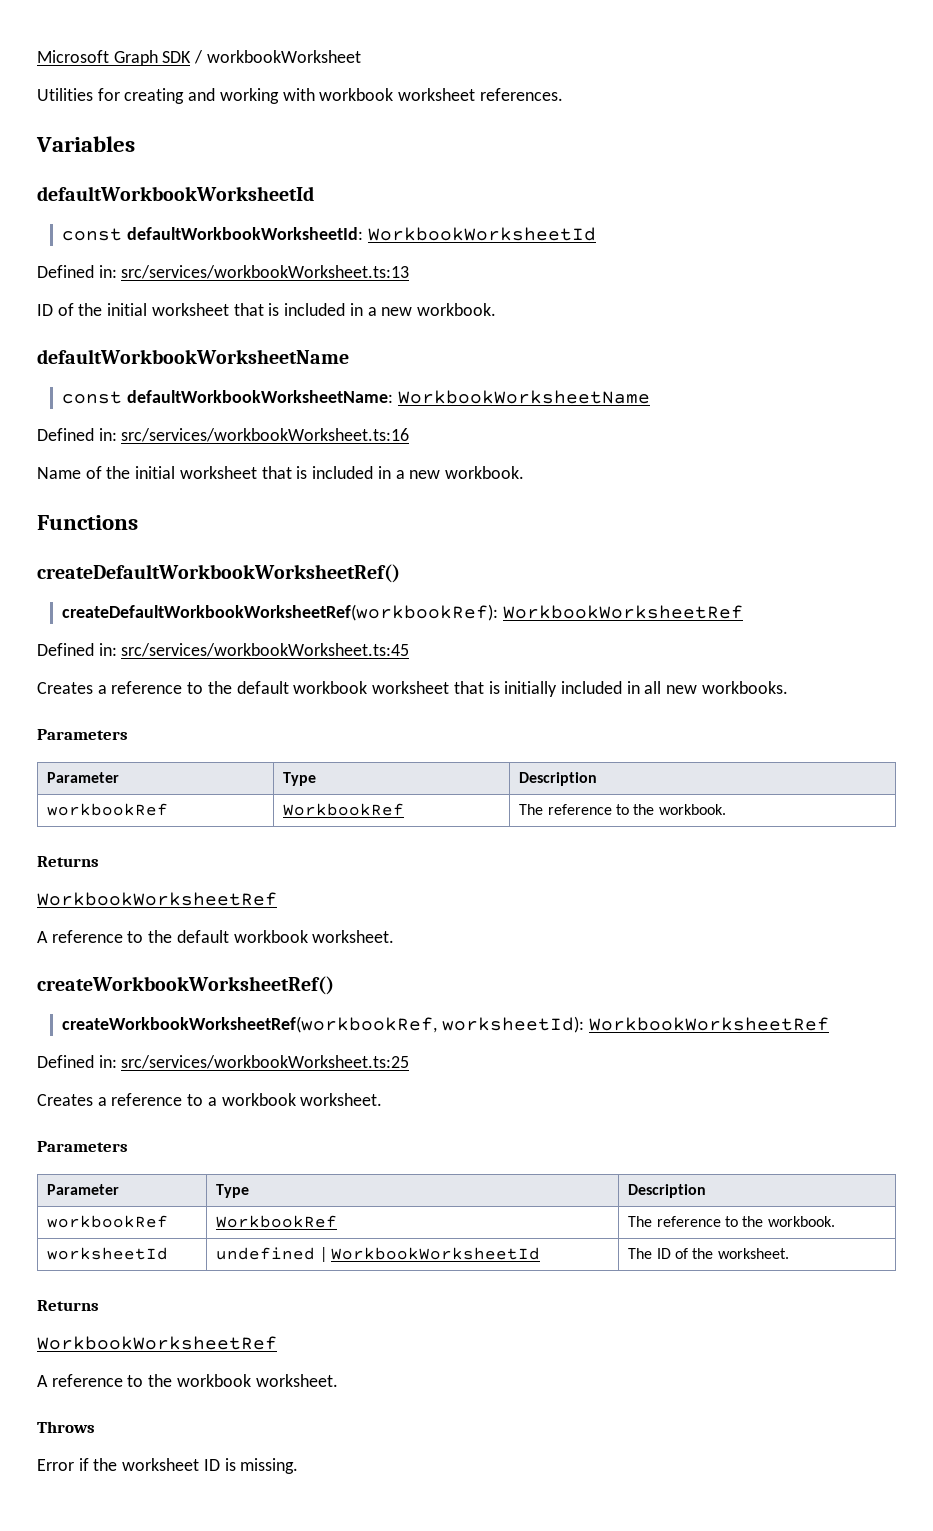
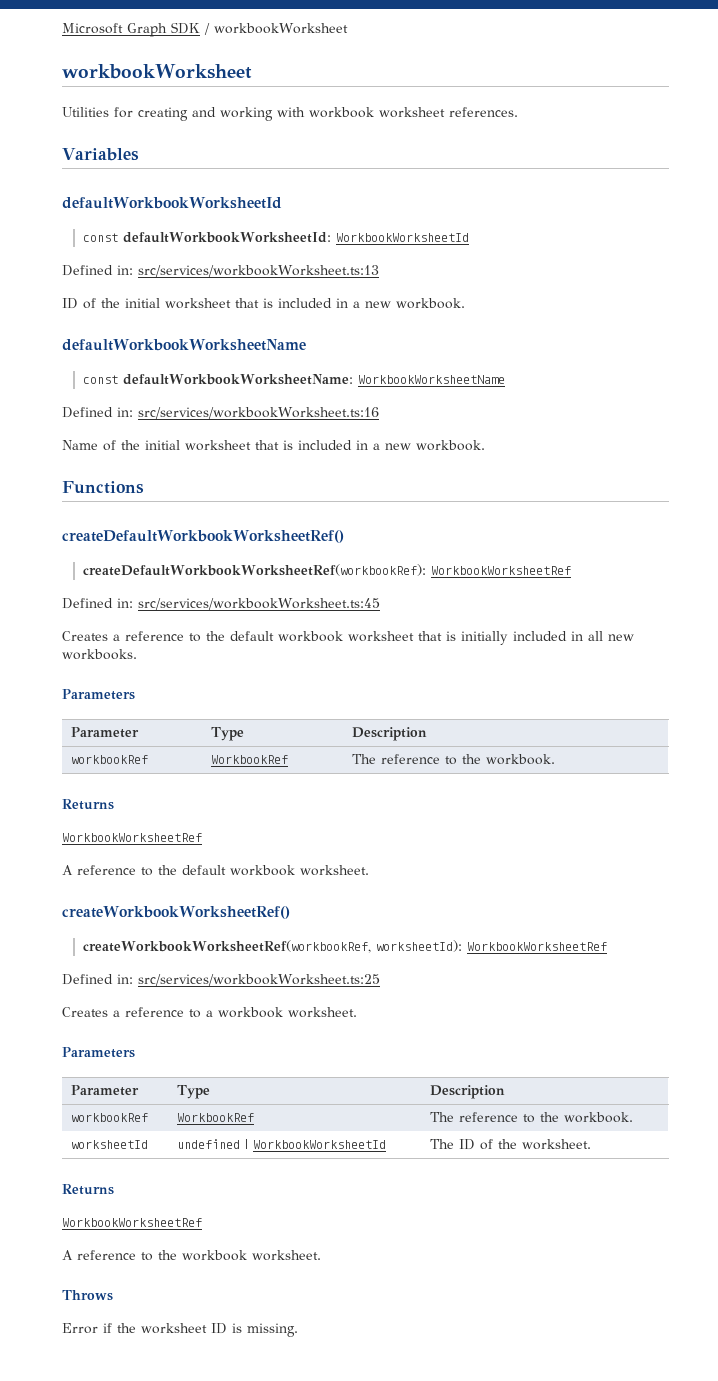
(361, 56) none -> [62,64,252,79] // workbookWorksheet

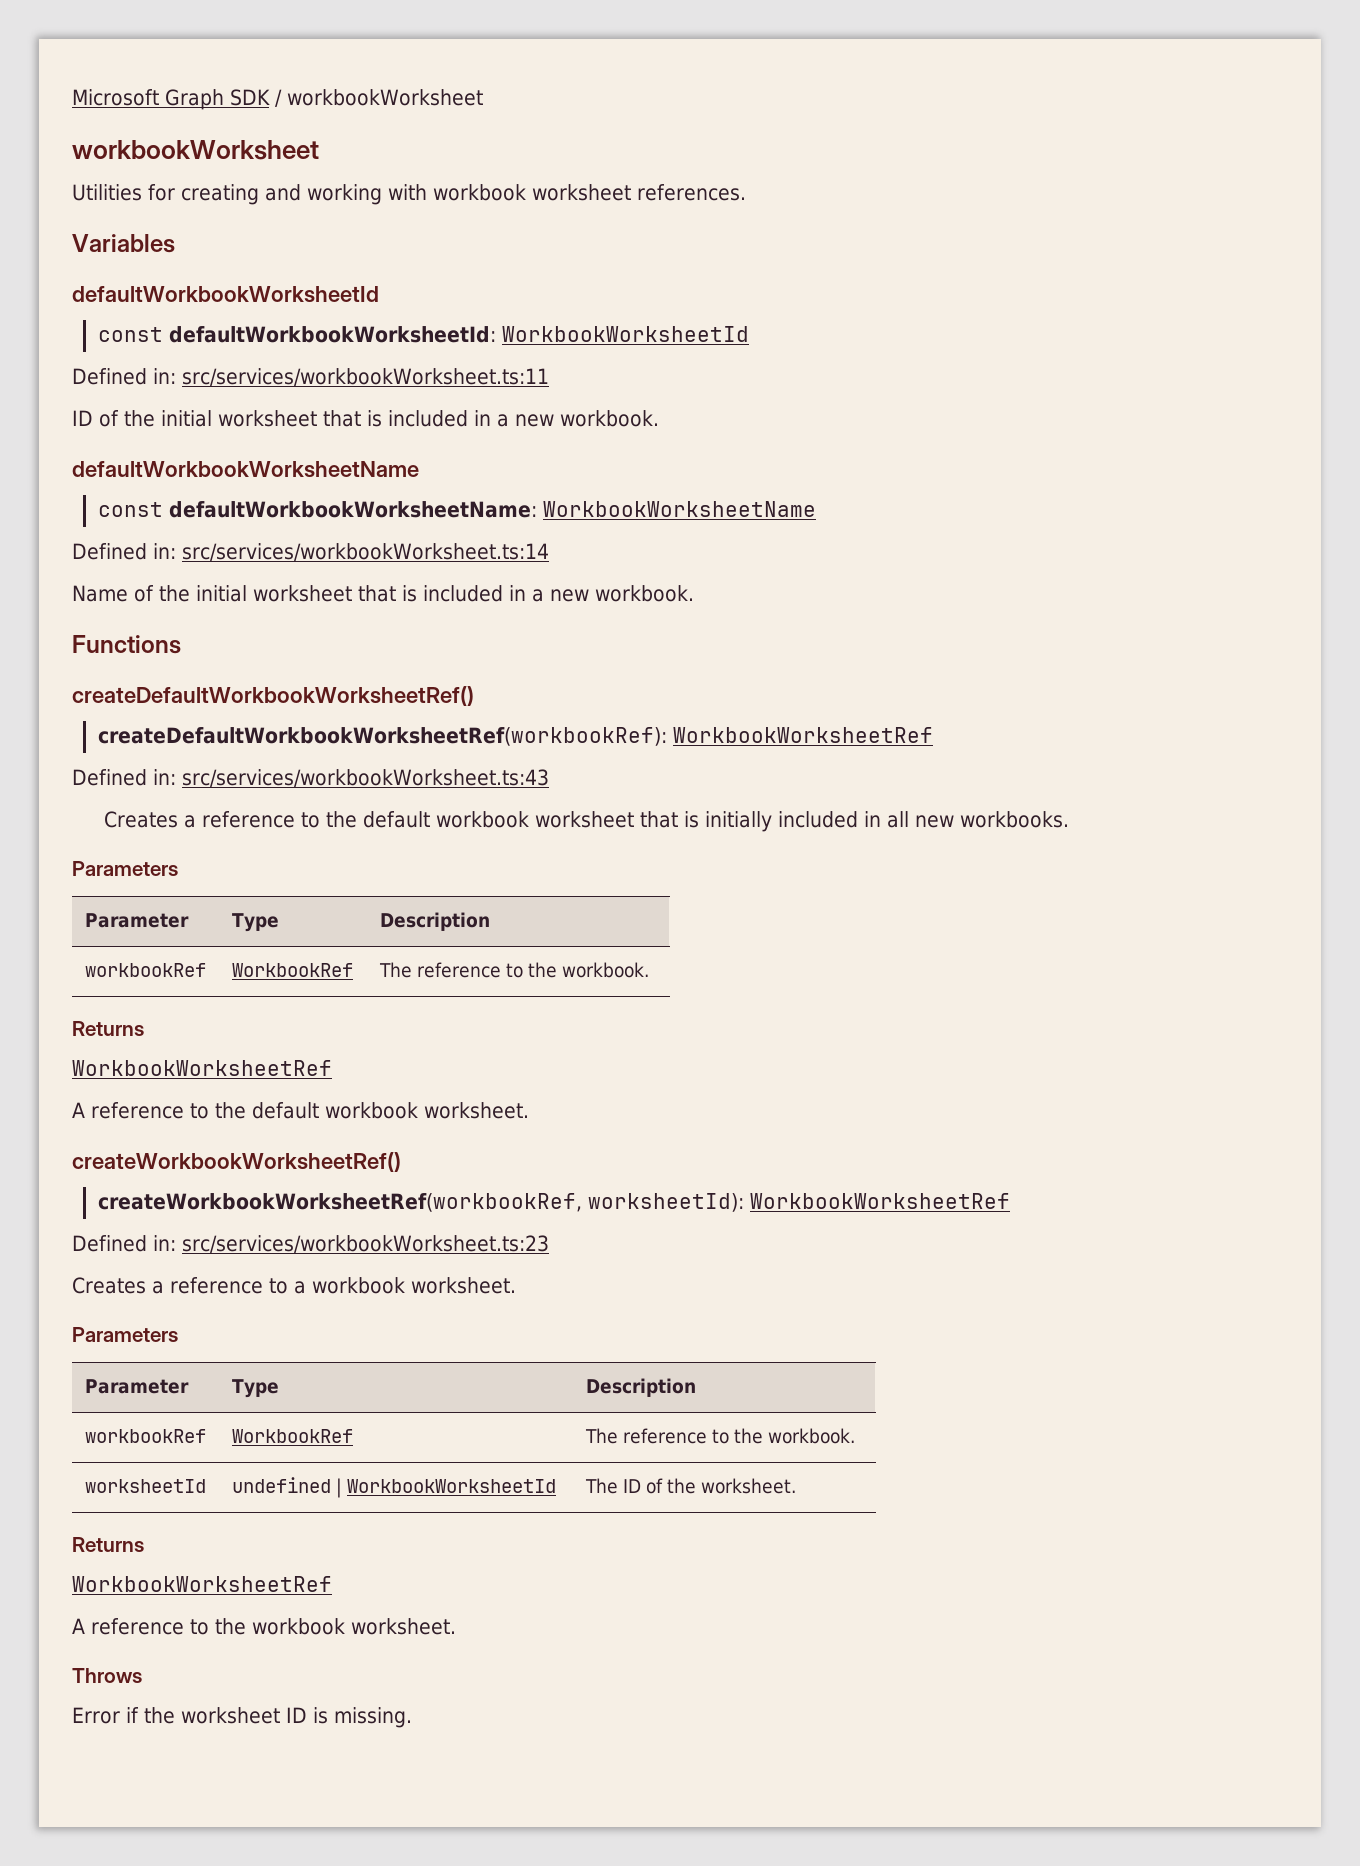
[138,265,379,277] src/services/workbookWorksheet.ts:13 -> [182,368,549,386] src/services/workbookWorksheet.ts:11
[138,407,379,419] src/services/workbookWorksheet.ts:16 -> [182,543,549,561] src/services/workbookWorksheet.ts:14
[138,598,380,610] src/services/workbookWorksheet.ts:45 -> [182,769,549,787] src/services/workbookWorksheet.ts:43
[138,974,380,986] src/services/workbookWorksheet.ts:25 -> [182,1235,549,1253] src/services/workbookWorksheet.ts:23

